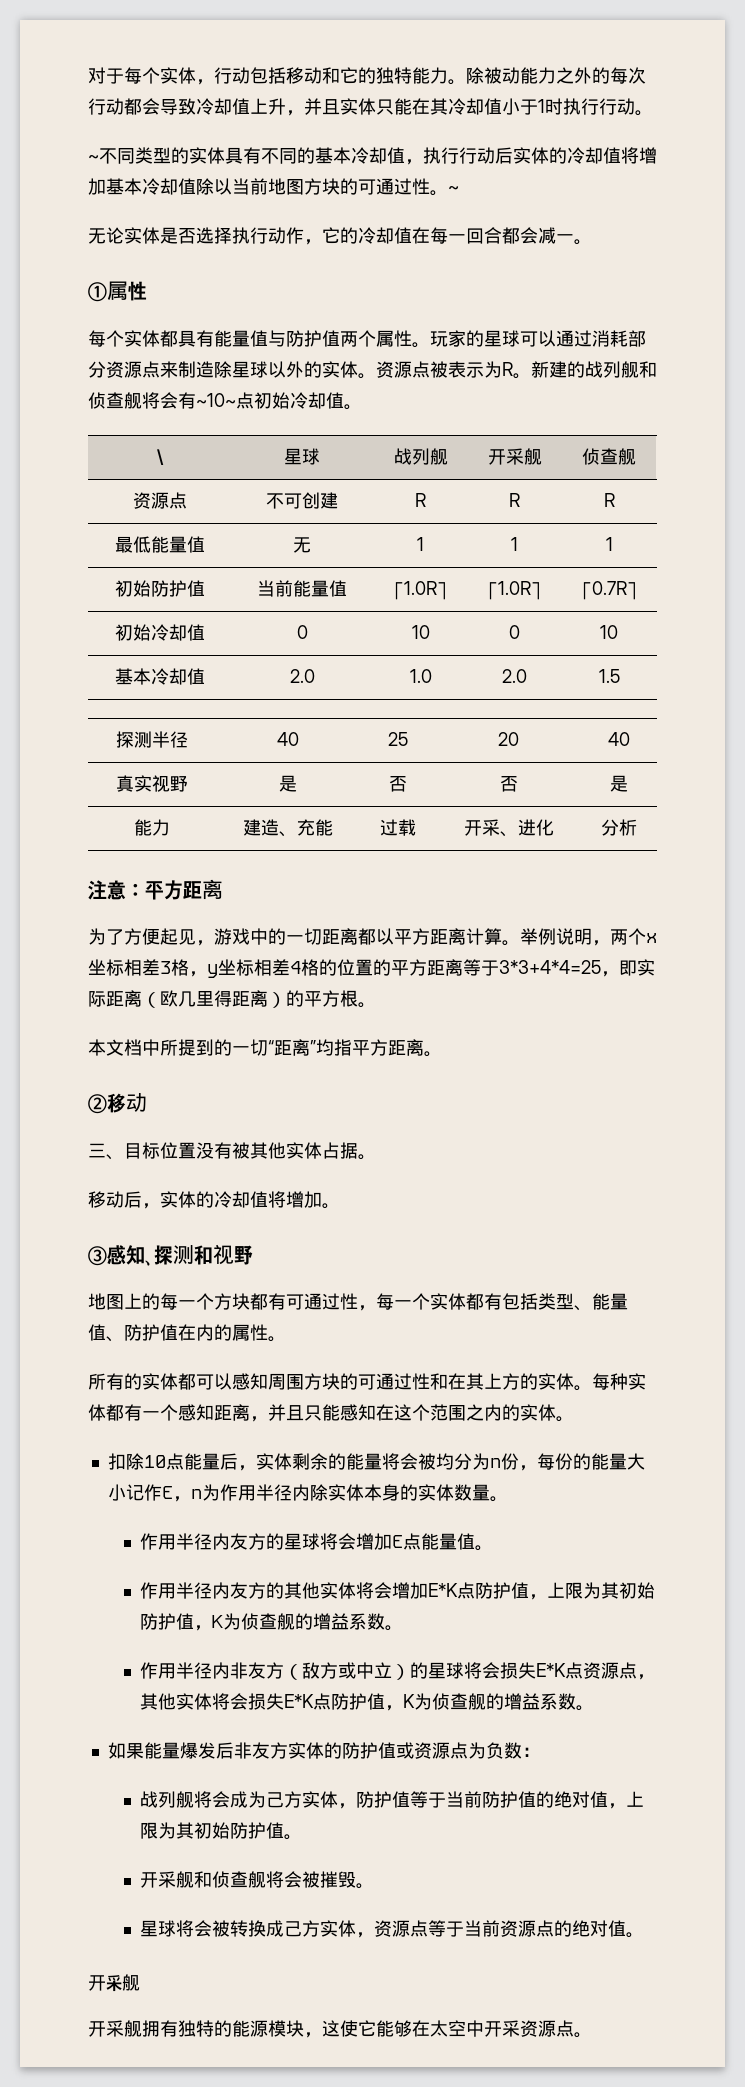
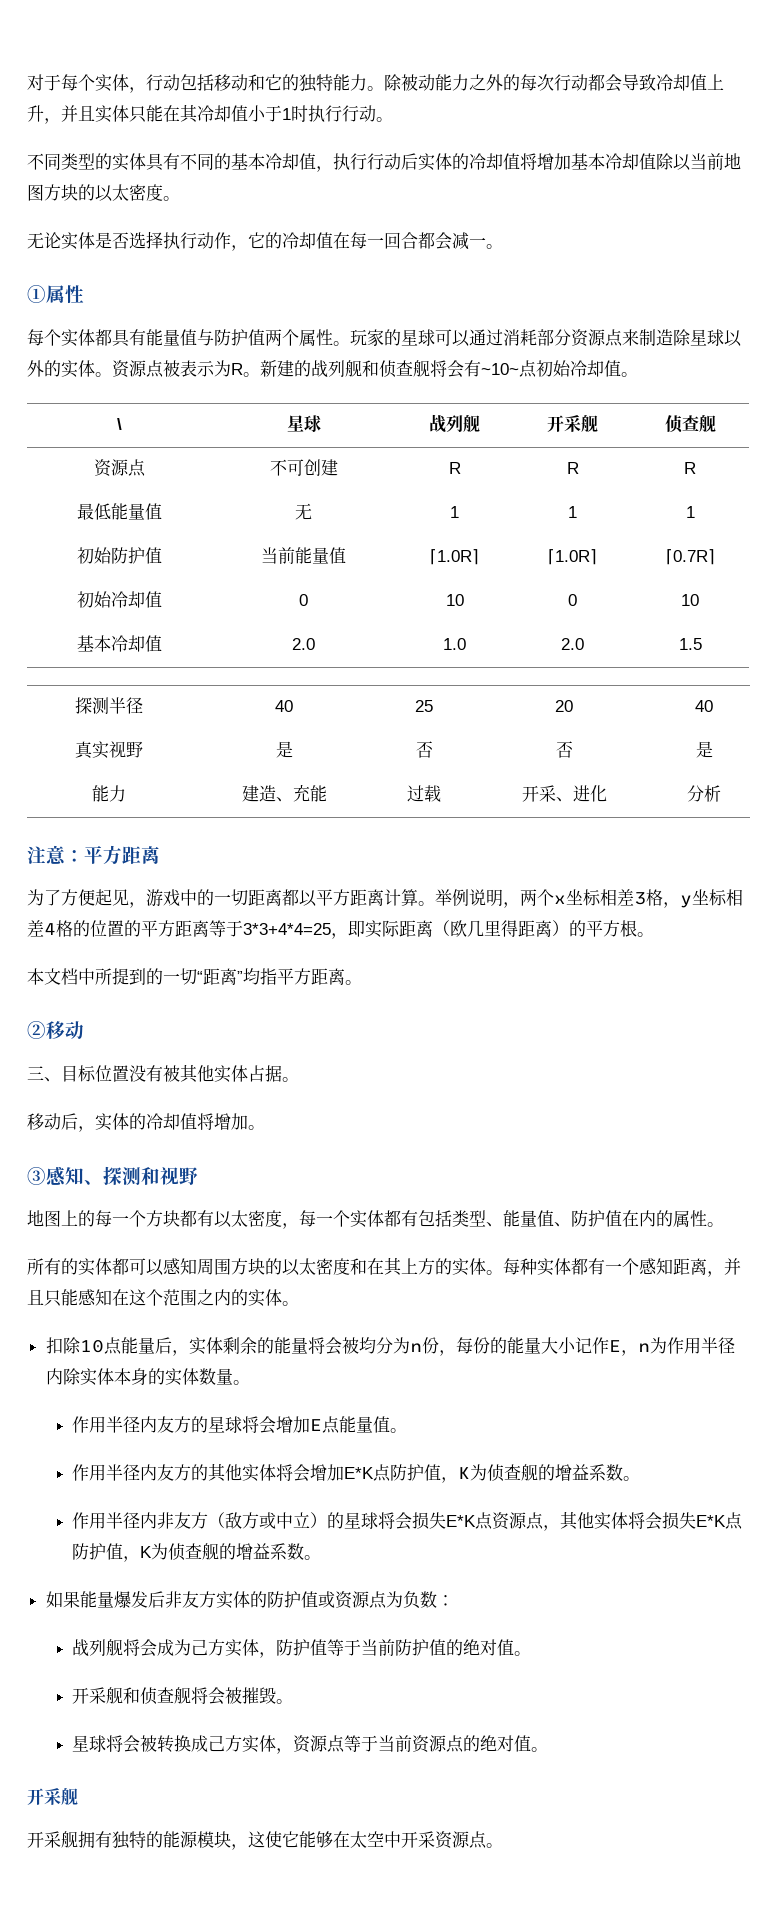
[88,155,99,162] ~ -> (393, 119) none
[358,178,459,196] 可通过性。~ -> [95,184,180,202] 以太密度。
[286,1293,358,1310] 可通过性 -> [214,1210,282,1228] 以太密度
[358,1373,430,1390] 可通过性 -> [282,1258,350,1276] 以太密度
[546,1582,655,1599] [139,1613,212,1631] 上限为其初始防护值， -> (459, 1480) none
[607,1791,644,1809] [139,1822,284,1839] ，上限为其初始防护值 -> (515, 1647) none

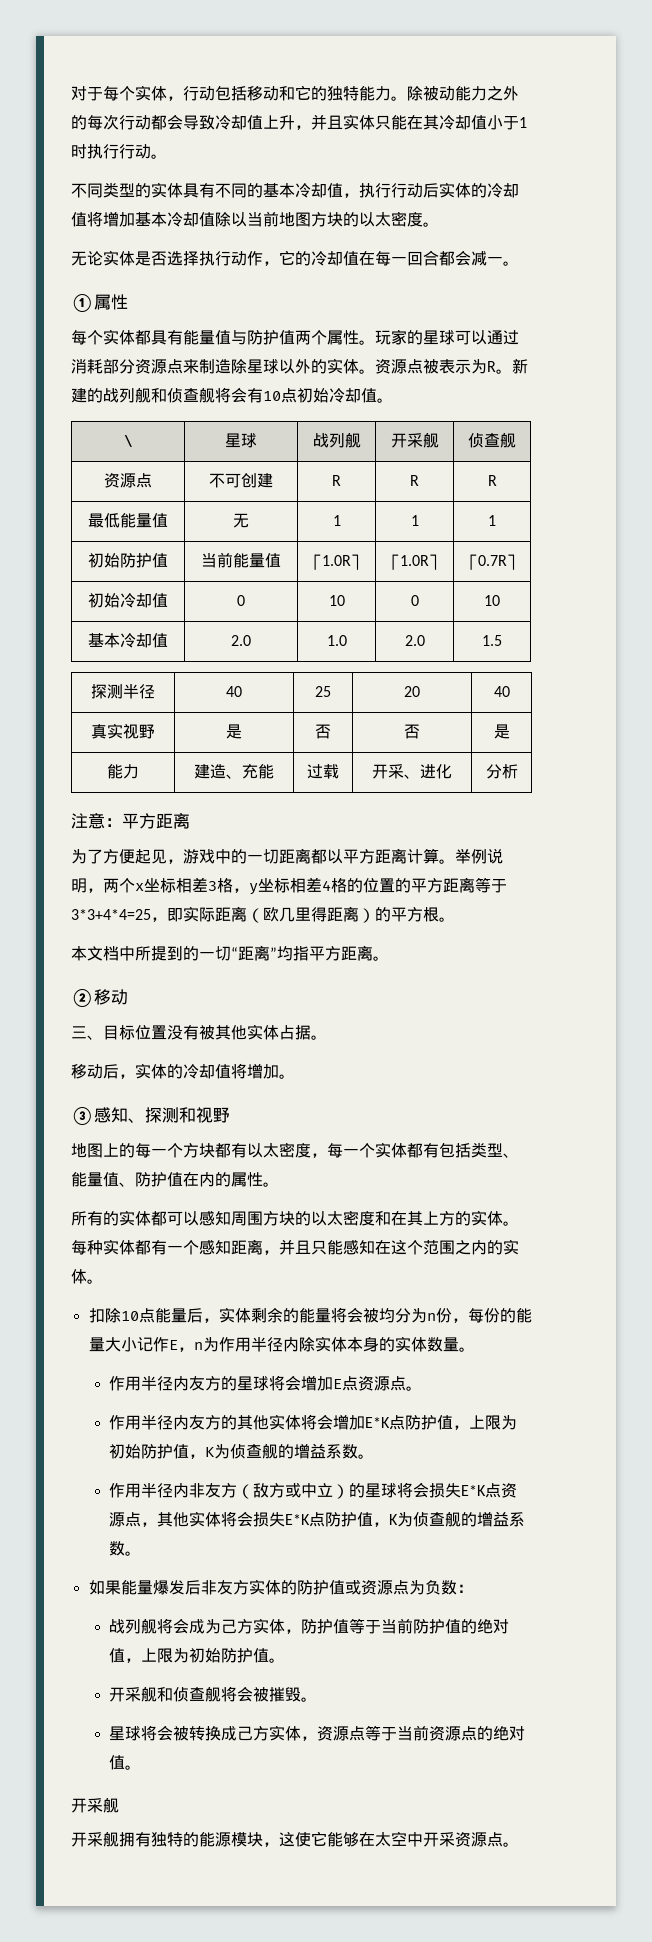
[481,363,519,375] ~10~ -> [263,391,281,401] 10
[339,1416,391,1433] 能量值 -> [358,1376,407,1391] 资源点
(459, 1480) none -> [469,1415,518,1430] [109,1444,206,1459] 上限为初始防护值，
(515, 1647) none -> [125,1648,270,1663] ，上限为初始防护值

